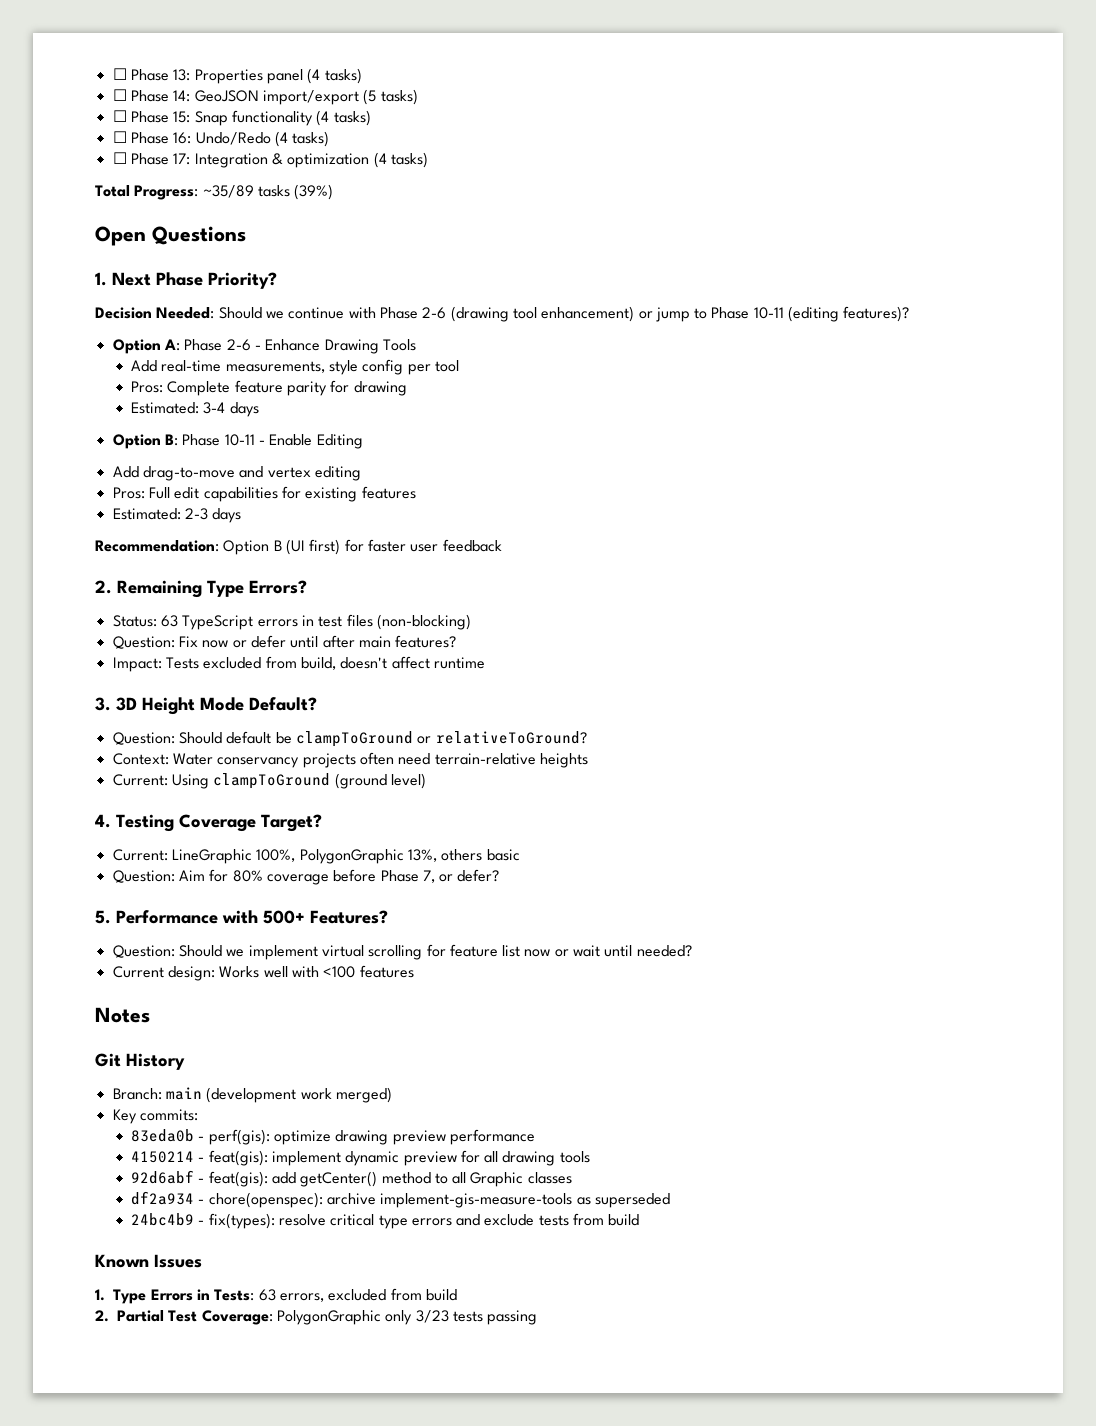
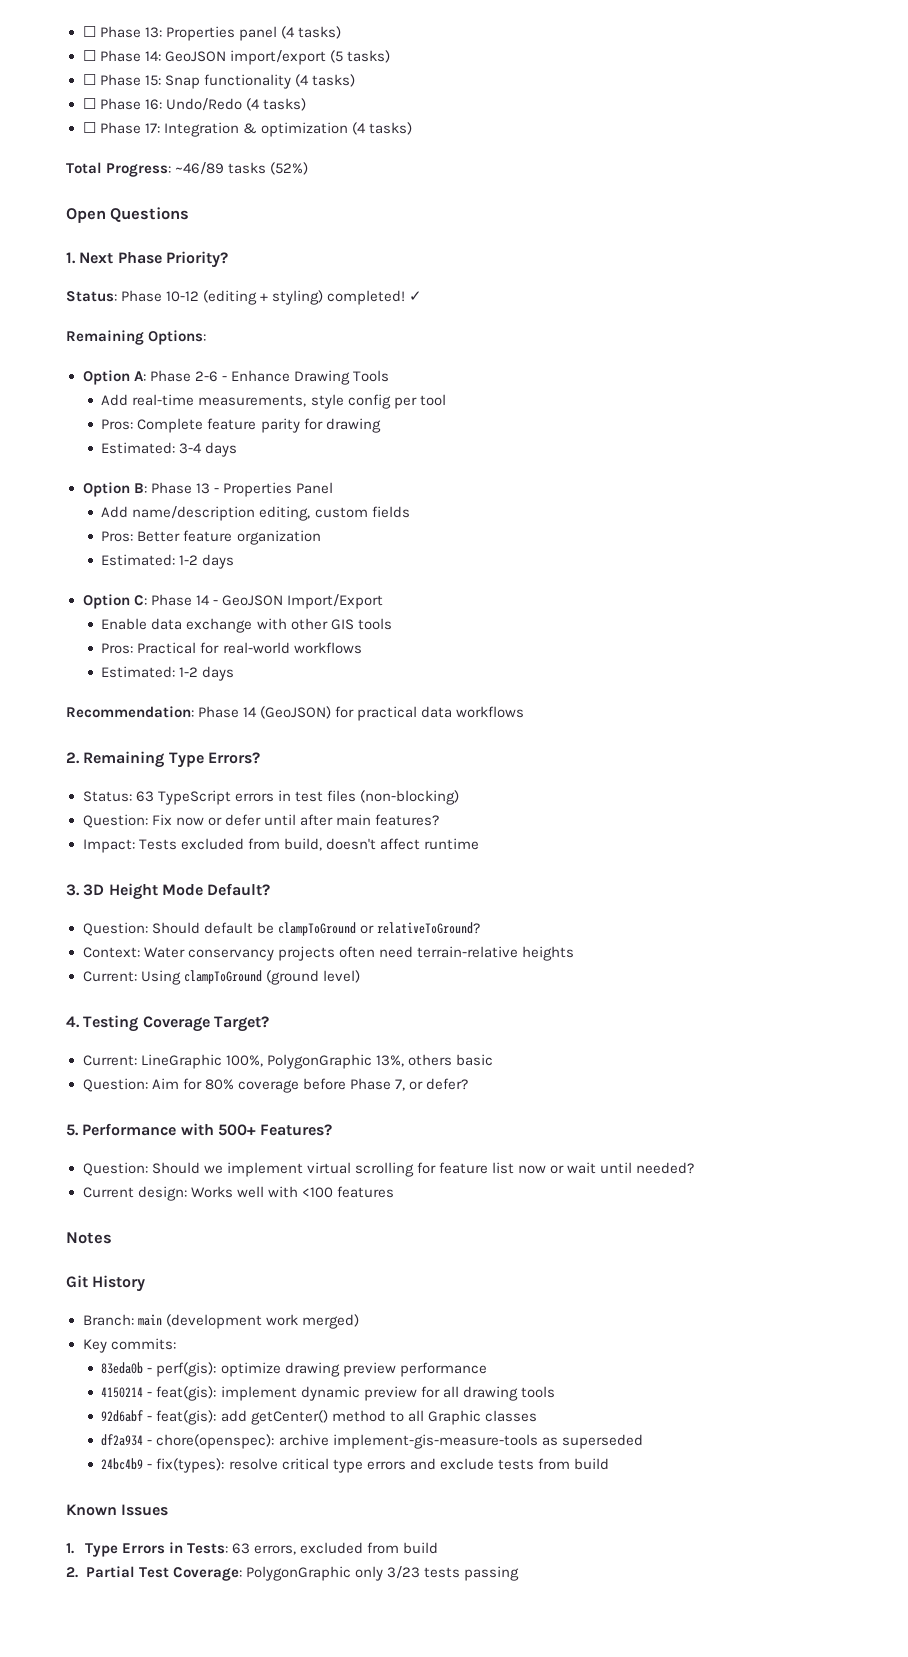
[202,184,334,200] ~35/89 tasks (39%) -> [175,162,309,175] ~46/89 tasks (52%)
[95,306,910,322] Decision Needed: Should we continue with Phase 2-6 (drawing tool enhancement) or jump to Phase 10-11 (editing features)? -> [66,290,423,305] [66,330,207,345] Status: Phase 10-12 (editing + styling) completed! ✓ // Remaining Options:
[224,434,363,449] [112,466,361,481] [112,486,416,502] [112,508,242,523] [95,539,502,555] 10-11 - Enable Editing // Add drag-to-move and vertex editing // Pros: Full edit capabilities for existing features // Estimated: 2-3 days // Recommendation: Option B (UI first) for faster user feedback -> [195,482,333,497] [101,506,410,521] [101,530,321,545] [101,554,235,569] [82,594,383,609] [101,618,392,633] [101,642,362,654] [101,666,235,681] [66,706,525,721] 13 - Properties Panel // Add name/description editing, custom fields // Pros: Better feature organization // Estimated: 1-2 days // Option C: Phase 14 - GeoJSON Import/Export // Enable data exchange with other GIS tools // Pros: Practical for real-world workflows // Estimated: 1-2 days // Recommendation: Phase 14 (GeoJSON) for practical data workflows

